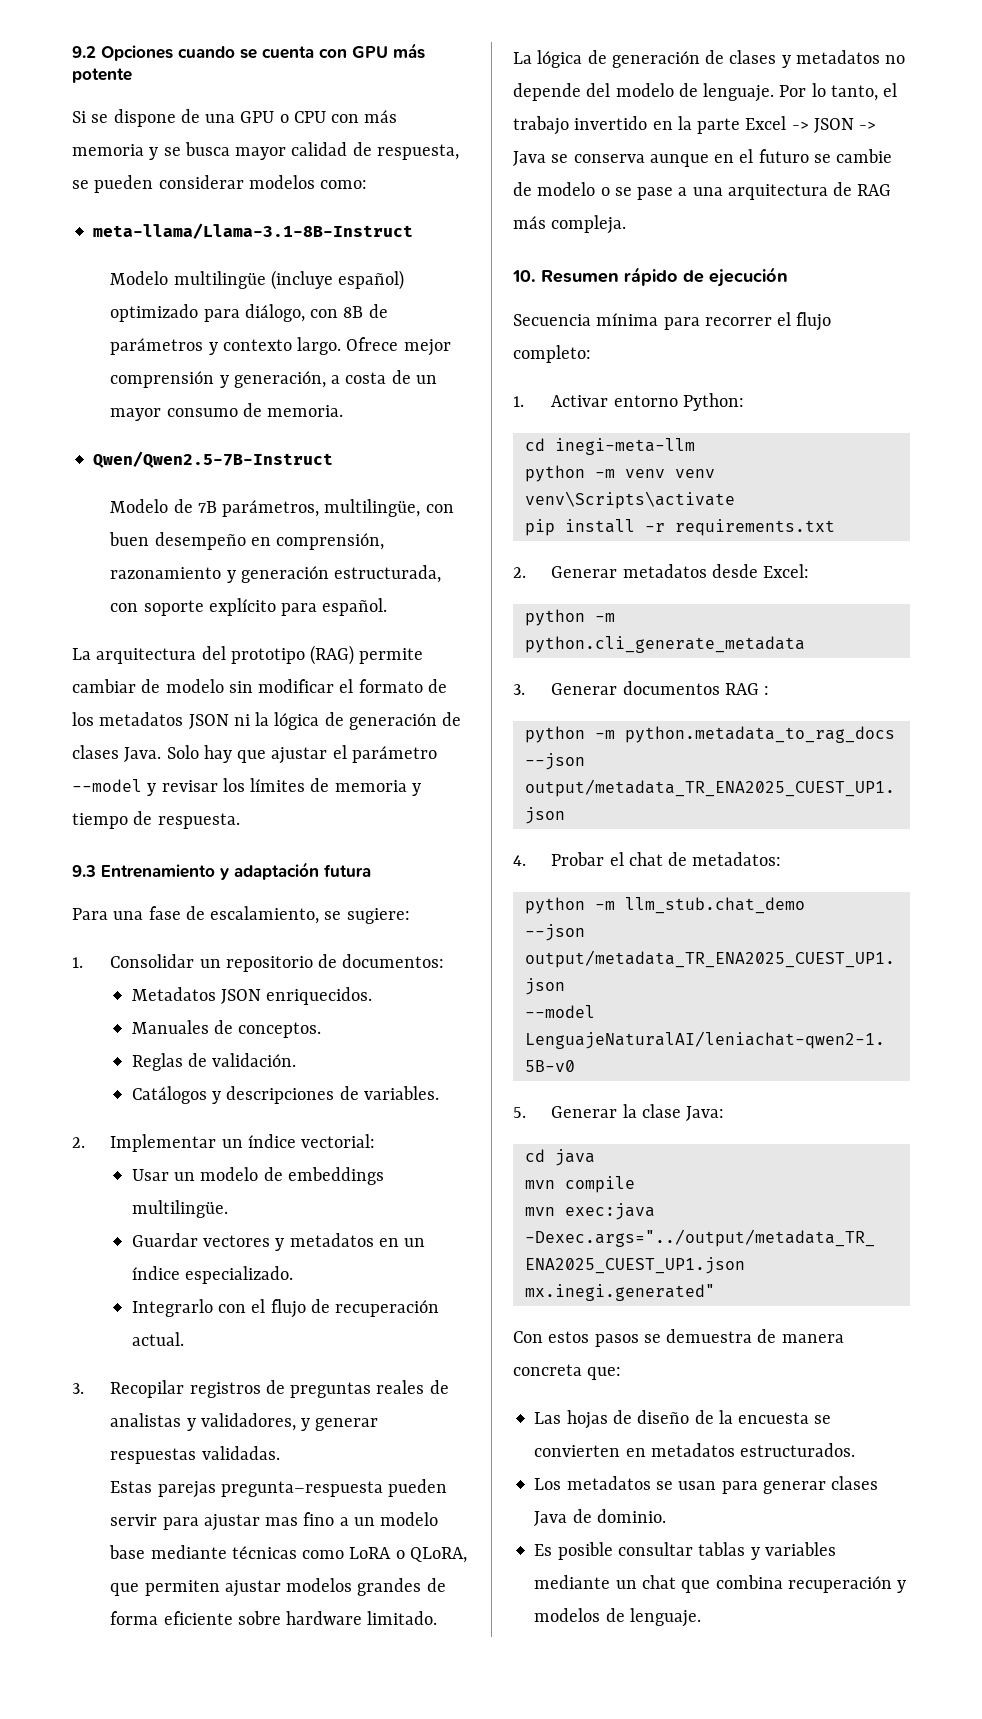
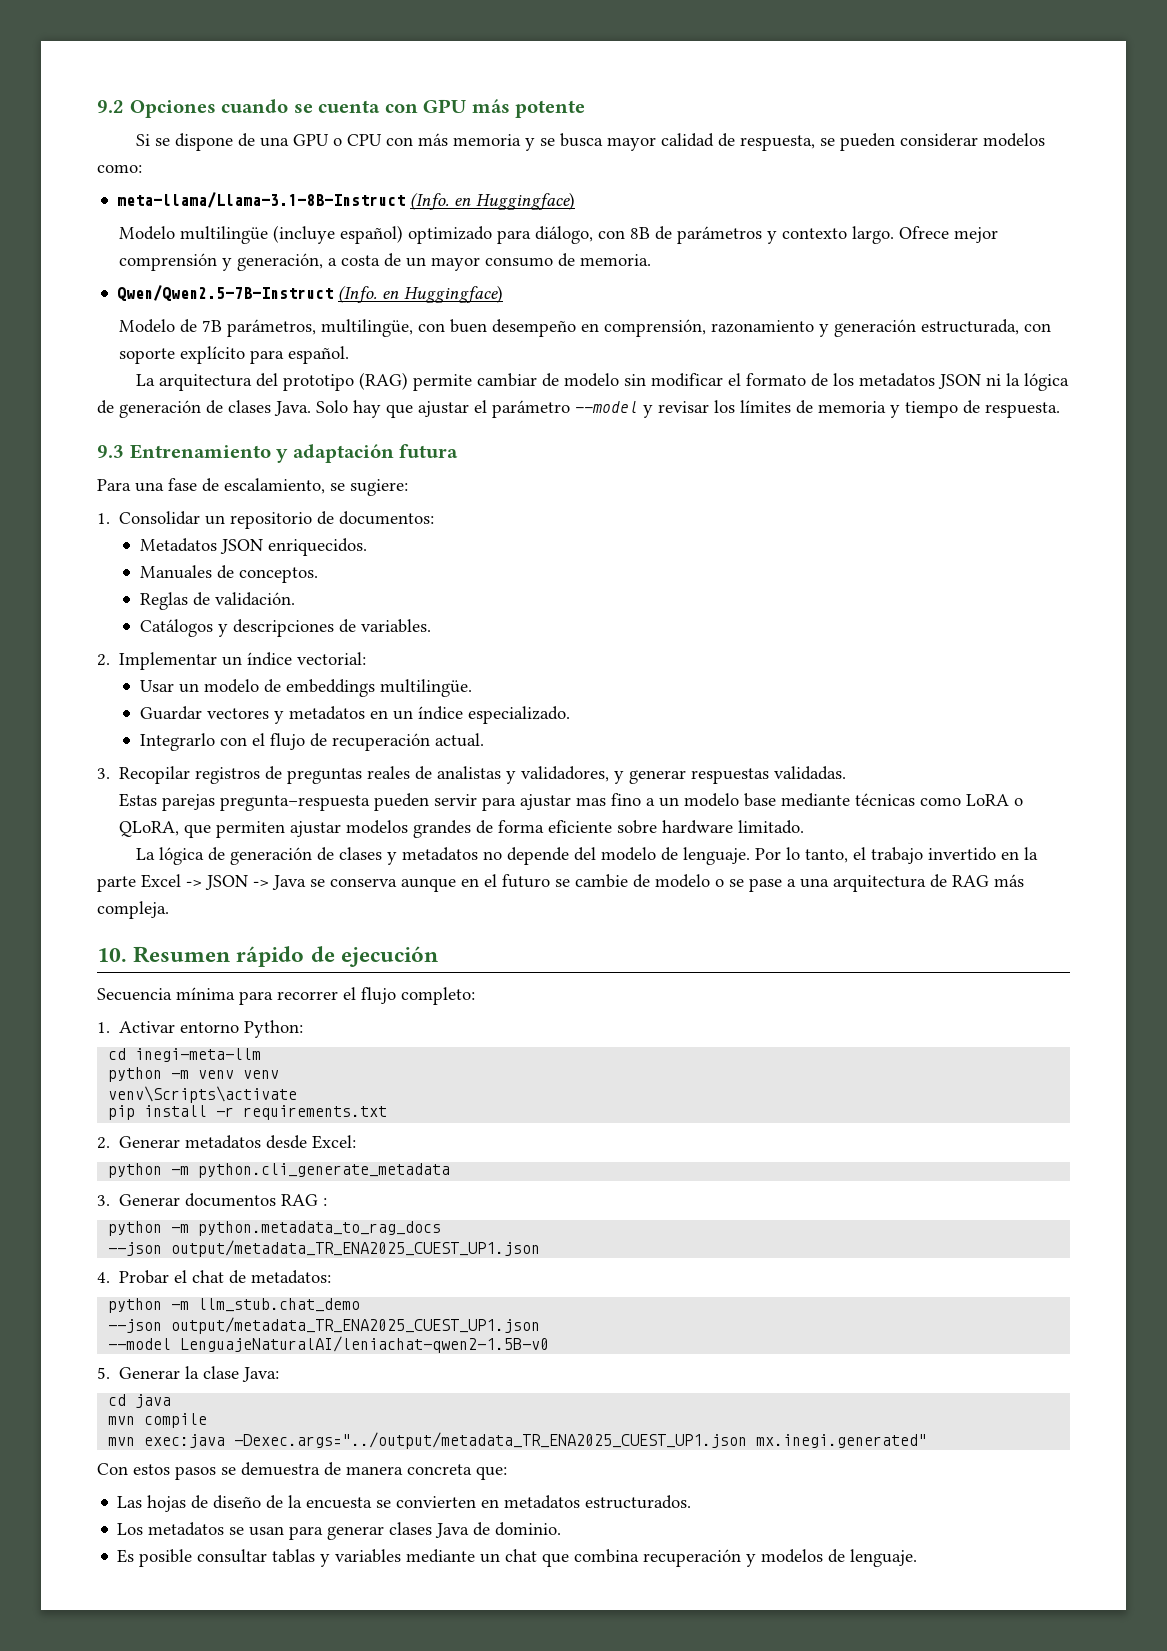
(414, 231) none -> [410,192,576,210] (Info. en Huggingface)
(334, 459) none -> [338,285,504,303] (Info. en Huggingface)

